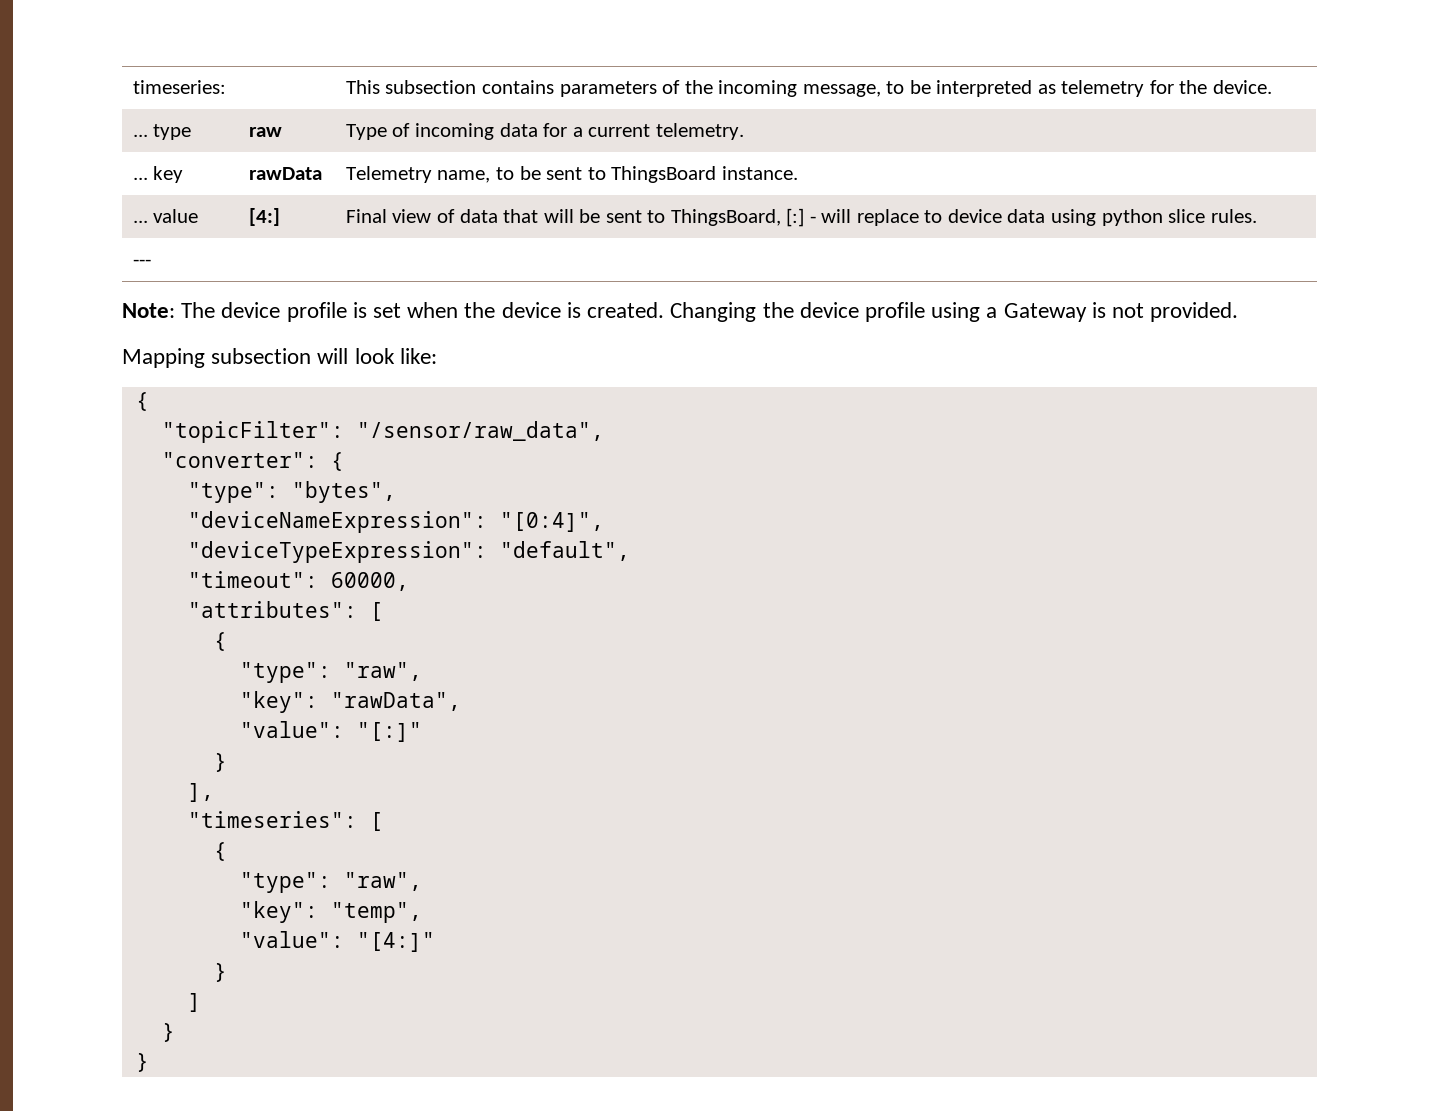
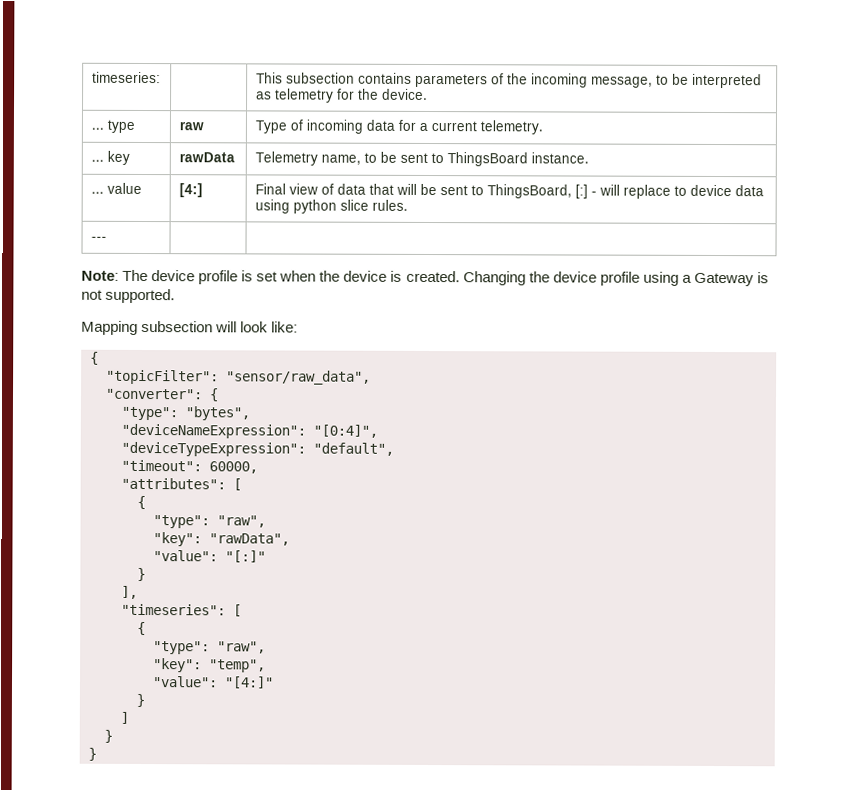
[1150,302,1239,322] provided. -> [105,288,176,304] supported.
[356,421,604,441] "/sensor/raw_data", -> [226,370,371,385] "sensor/raw_data",

